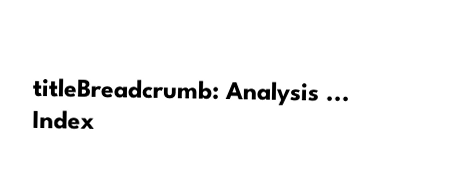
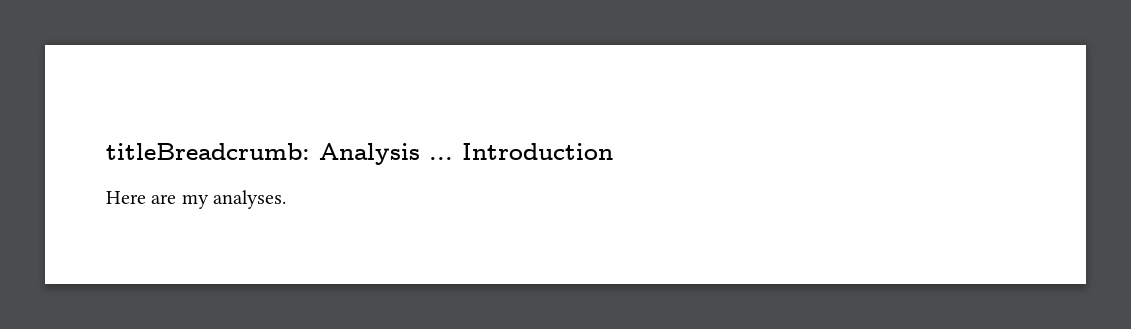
[32,109,95,130] Index -> [462,143,613,160] [106,190,287,209] Introduction // Here are my analyses.

